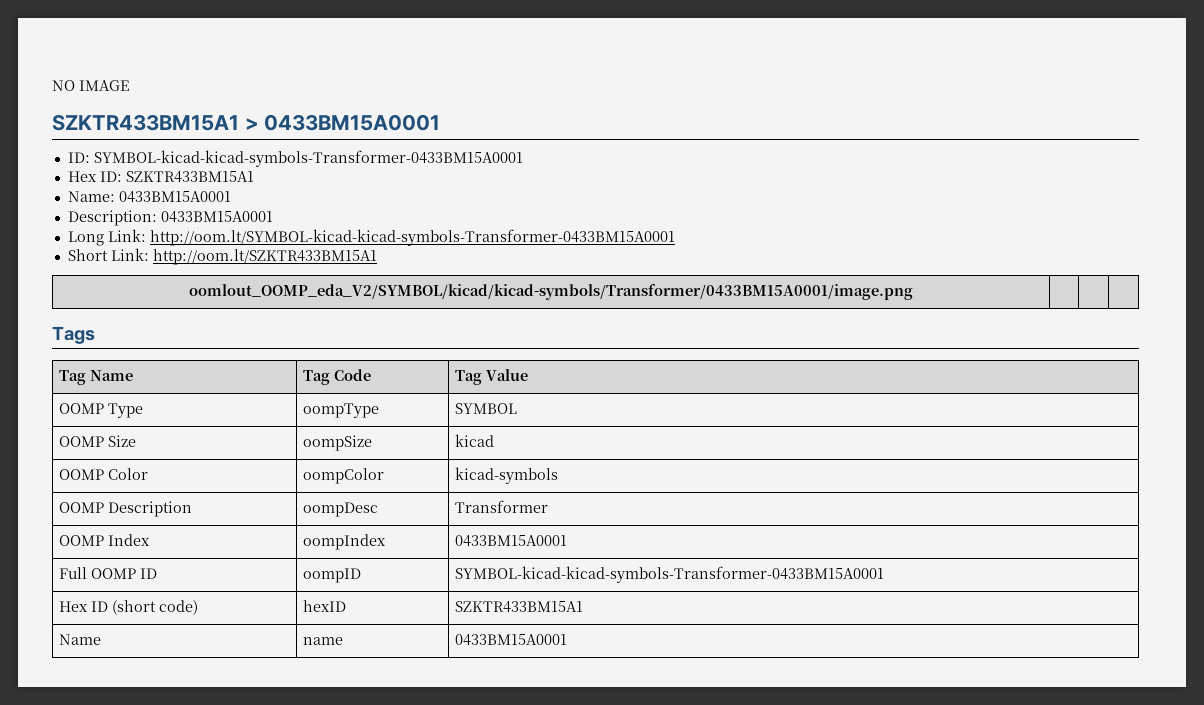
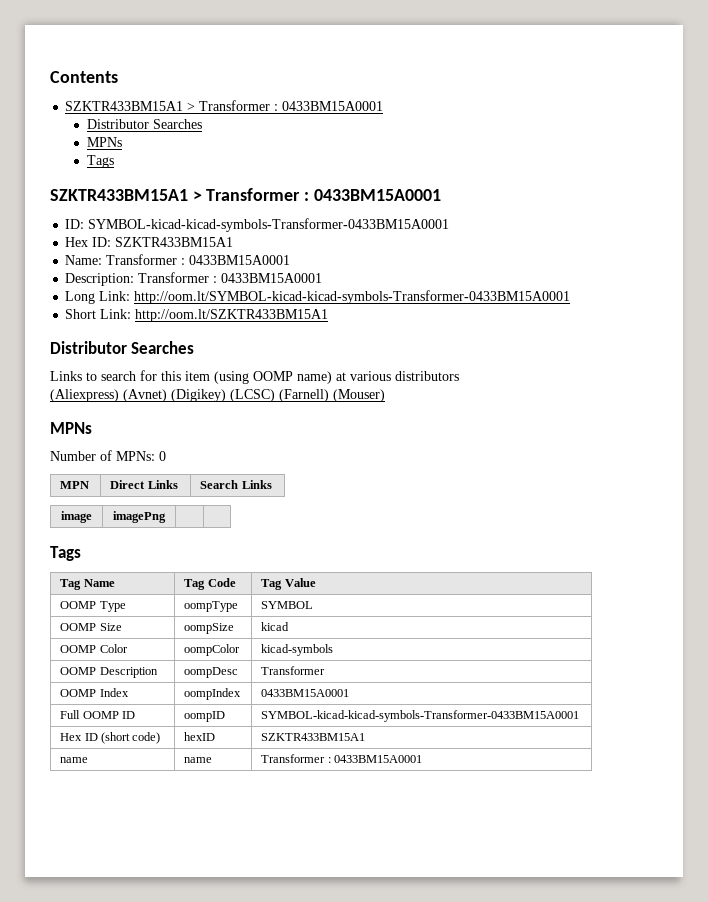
[52,80,129,91] [52,114,259,131] NO IMAGE // SZKTR433BM15A1 > -> [50,71,118,83] [65,100,384,111] [86,119,202,129] [86,137,122,147] [86,155,114,168] [50,188,310,201] Contents // SZKTR433BM15A1 > Transformer : 0433BM15A0001 // Distributor Searches // MPNs // Tags // SZKTR433BM15A1 > Transformer :
(115, 196) none -> [106,254,186,265] Transformer :
(157, 218) none -> [138,272,218,283] Transformer :
[188,284,913,300] // oomlout_OOMP_eda_V2/SYMBOL/kicad/kicad-symbols/Transformer/0433BM15A0001/image.png | -> [50,341,195,354] [50,370,459,384] [50,389,385,402] [50,422,92,434] [50,450,166,461] [60,481,90,489] [110,480,178,489] [200,480,272,489] [61,511,92,523] [113,511,166,523] // Distributor Searches // Links to search for this item (using OOMP name) at various distributors // (Aliexpress) (Avnet) (Digikey) (LCSC) (Farnell) (Mouser) // MPNs // Number of MPNs: 0 // MPN | Direct Links | Search Links // image | imagePng
[59,634,102,645] [303,637,344,645] Name | name | -> [60,757,89,763] [184,757,213,763] [261,754,331,763] name | name | Transformer :

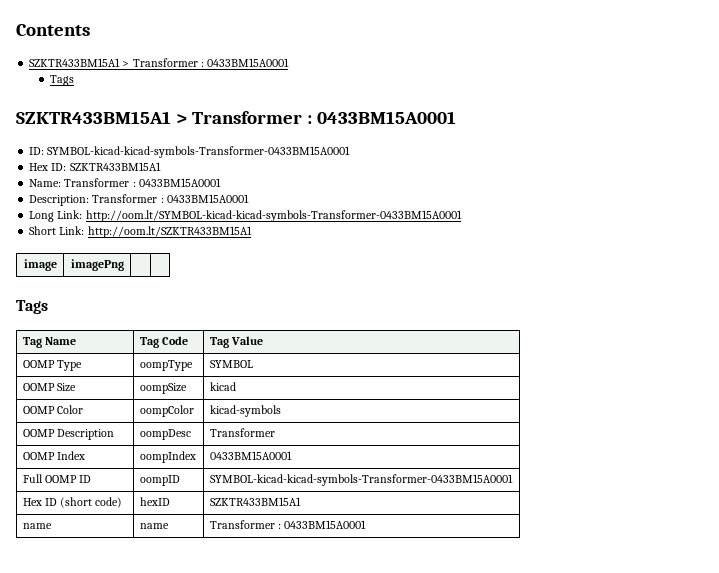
[86,119,202,129] [86,137,122,147] // Distributor Searches // MPNs -> (290, 62) none
[50,341,195,354] [50,370,459,384] [50,389,385,402] [50,422,92,434] [50,450,166,461] [60,481,90,489] [110,480,178,489] [200,480,272,489] // Distributor Searches // Links to search for this item (using OOMP name) at various distributors // (Aliexpress) (Avnet) (Digikey) (LCSC) (Farnell) (Mouser) // MPNs // Number of MPNs: 0 // MPN | Direct Links | Search Links -> (252, 232) none

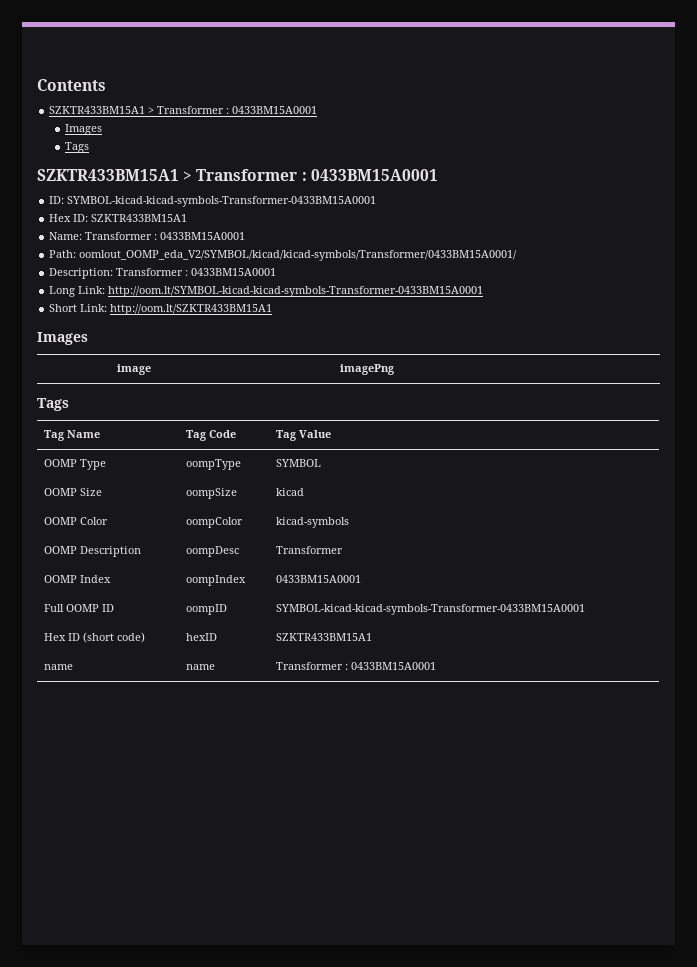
(290, 62) none -> [65,124,103,135] // Images
(221, 182) none -> [49,250,518,261] // Path: oomlout_OOMP_eda_V2/SYMBOL/kicad/kicad-symbols/Transformer/0433BM15A0001/
(252, 232) none -> [37,332,88,345] // Images

